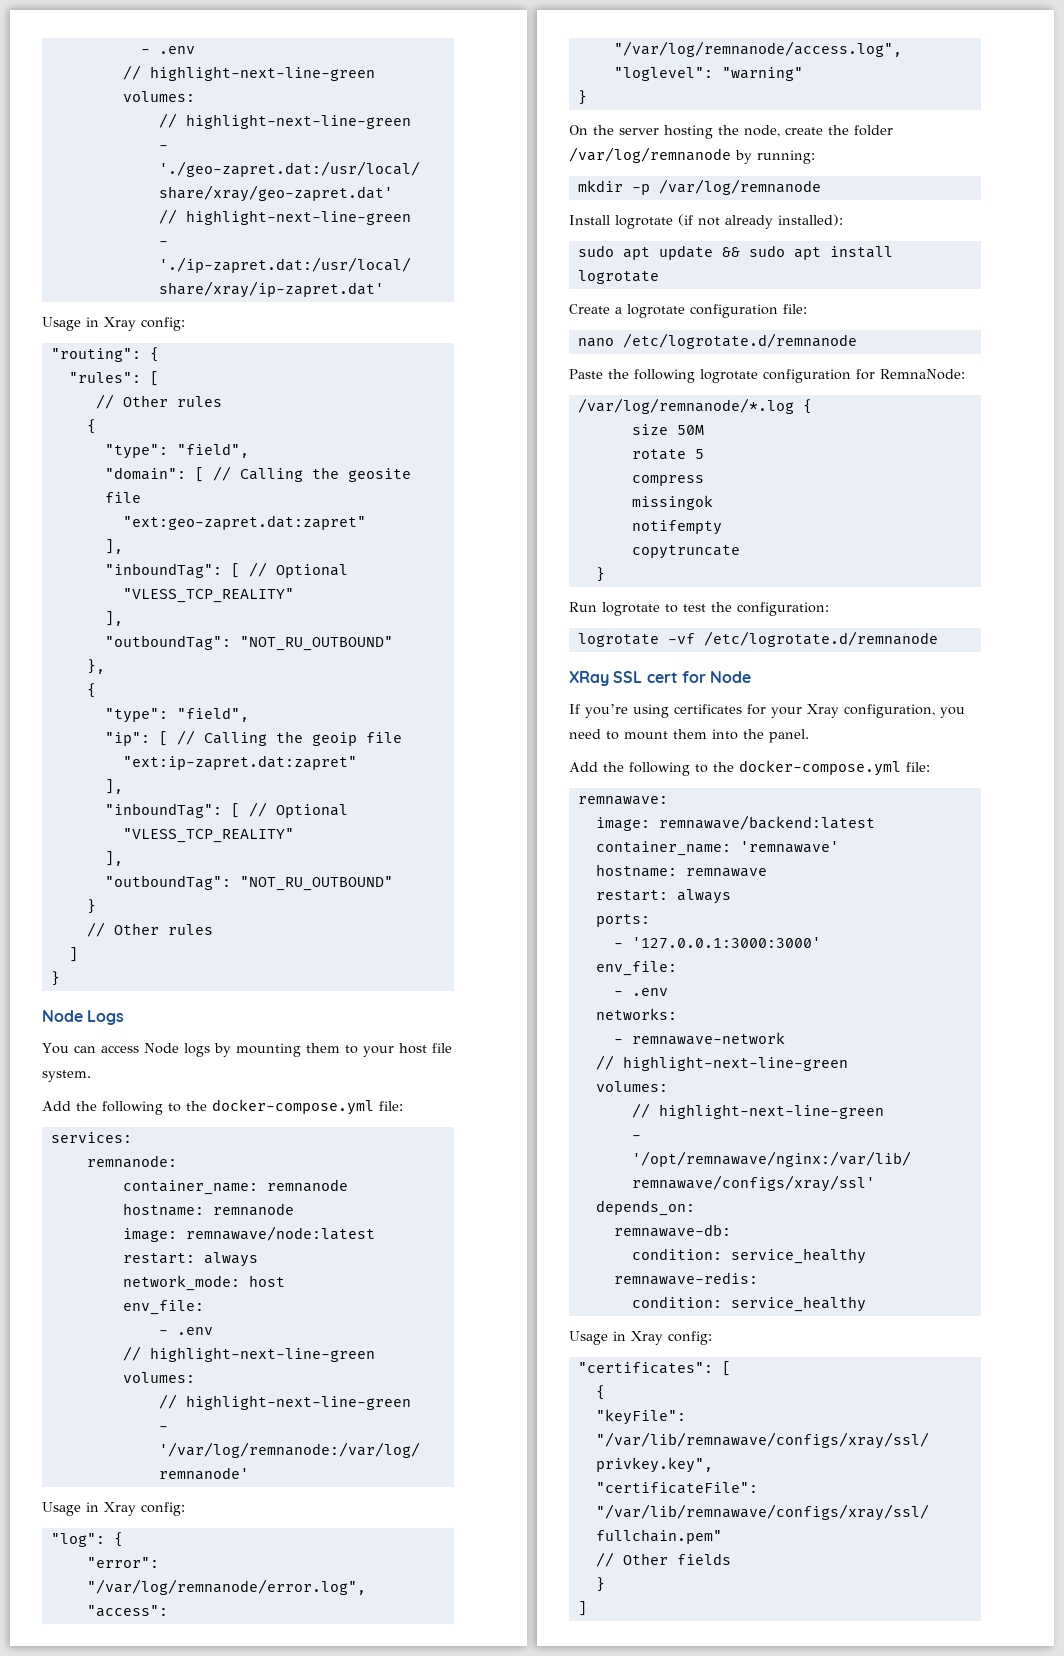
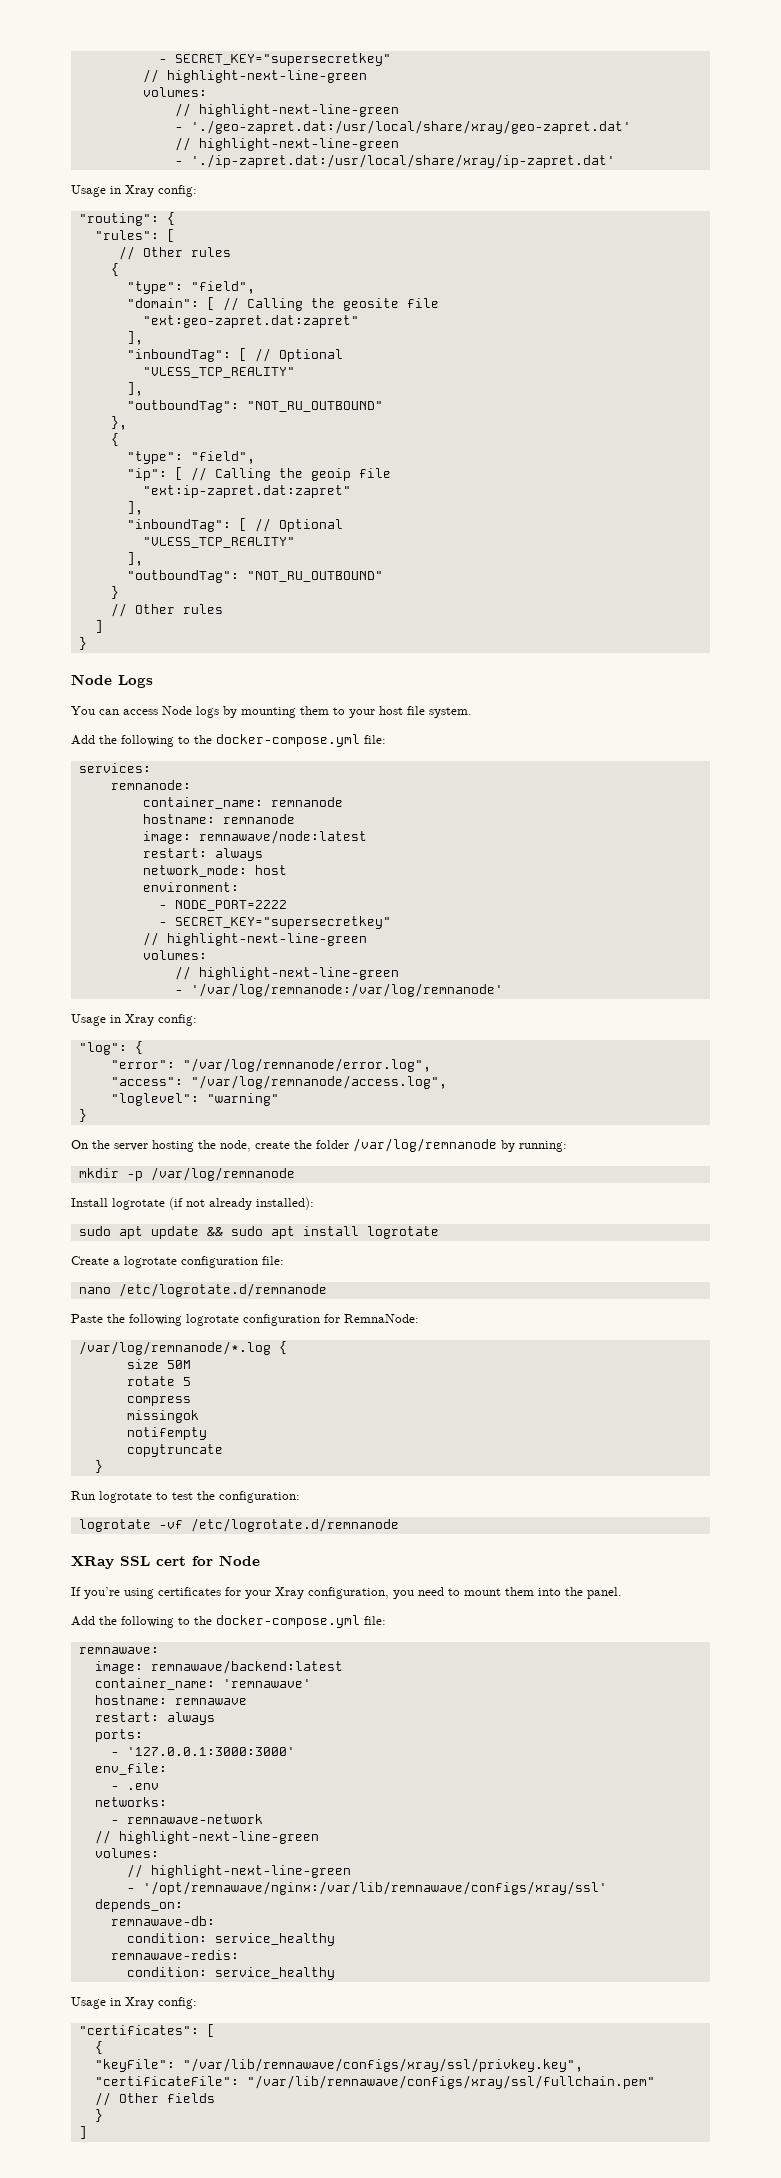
[140,46,195,54] - .env -> [158,53,391,66] - SECRET_KEY="supersecretkey"
[122,1300,204,1315] [158,1327,213,1335] env_file: // - .env -> [142,882,239,892] [158,900,287,911] [158,916,391,929] environment: // - NODE_PORT=2222 // - SECRET_KEY="supersecretkey"

